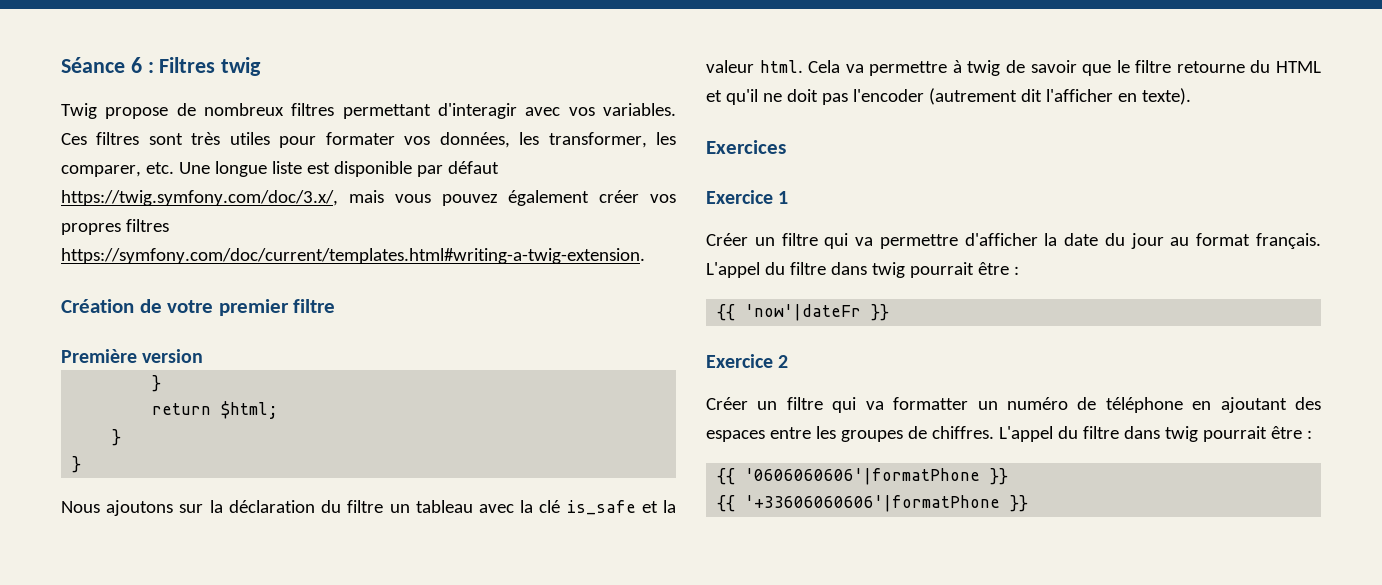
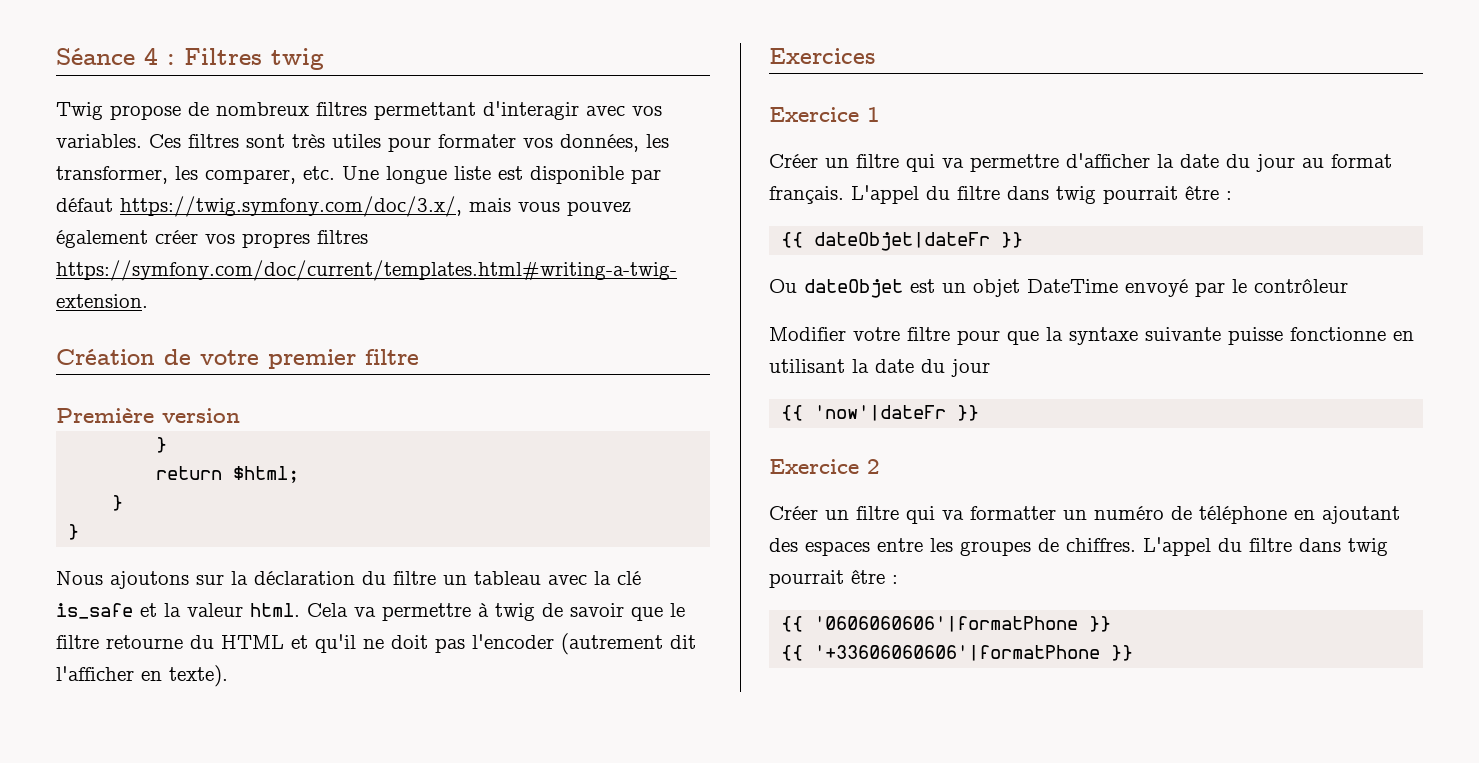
[130,57,142,73] 6 -> [144,47,158,65] 4
(1019, 270) none -> [781,232,1024,251] [769,278,1348,298] [769,327,1414,345] [769,359,990,377] // {{ dateObjet|dateFr }} // Ou dateObjet est un objet DateTime envoyé par le contrôleur // Modifier votre filtre pour que la syntaxe suivante puisse fonctionne en utilisant la date du jour

